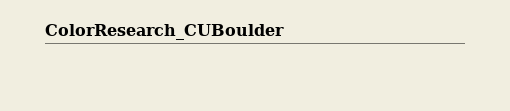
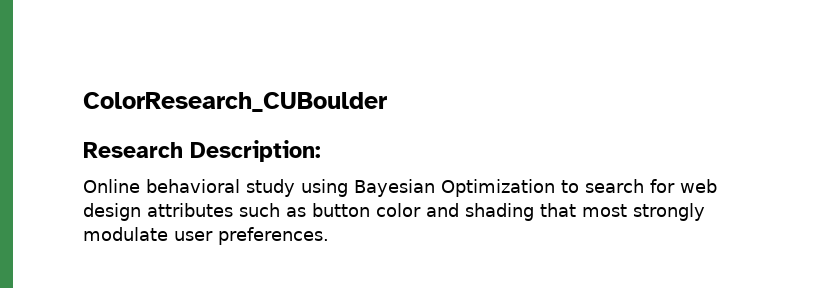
(284, 32) none -> [83,140,321,162] [83,179,717,197] [83,203,705,221] [83,227,329,245] // Research Description: // Online behavioral study using Bayesian Optimization to search for web design attributes such as button color and shading that most strongly modulate user preferences.

